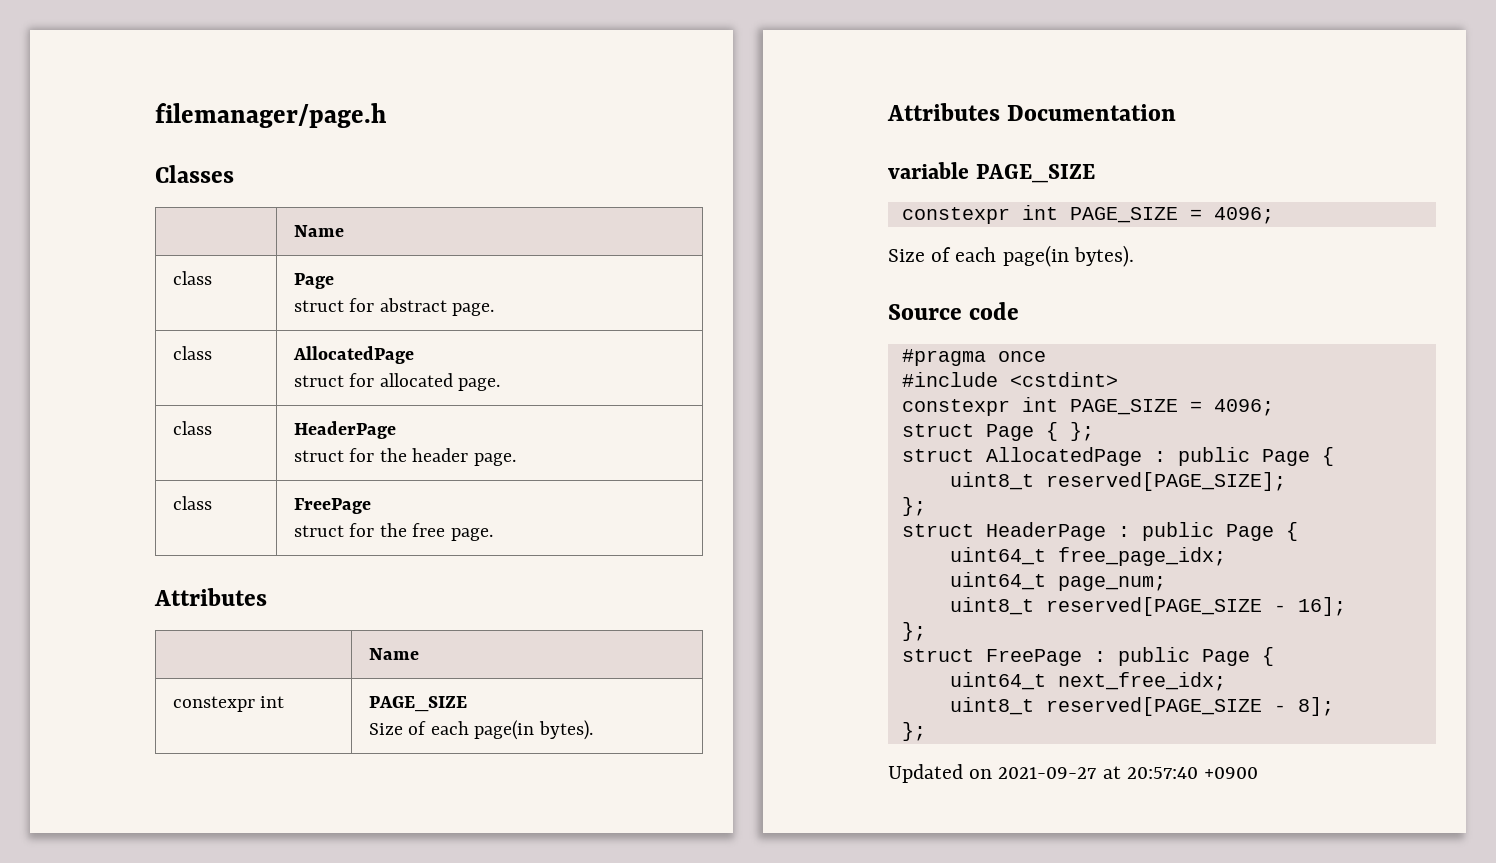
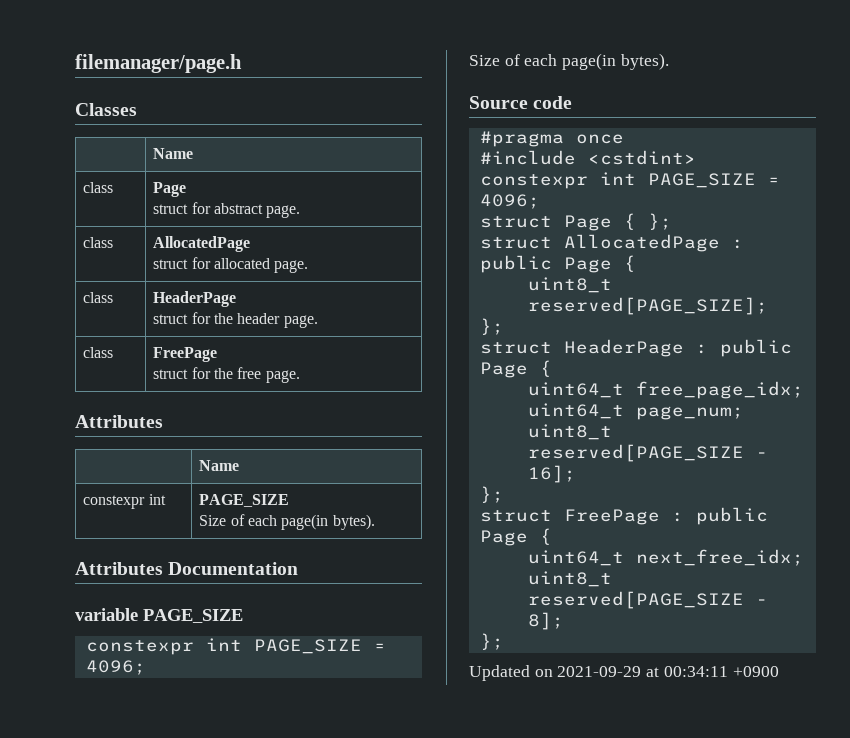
[998,766,1198,779] 2021-09-27 at 20:57:40 -> [557,666,728,677] 2021-09-29 at 00:34:11

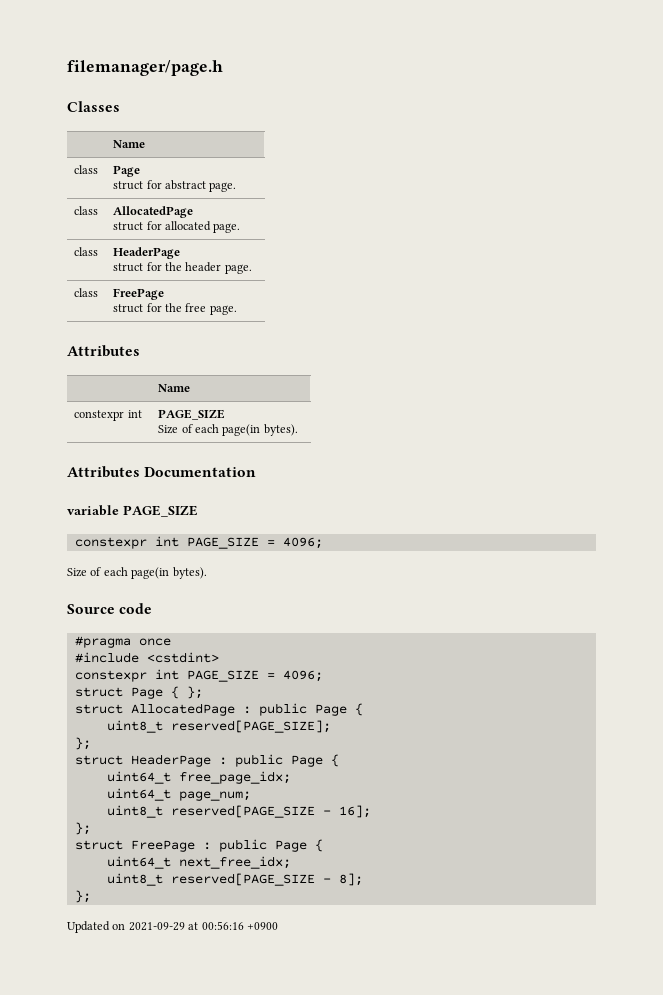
[663,666,728,677] 00:34:11 -> [201,921,244,930] 00:56:16

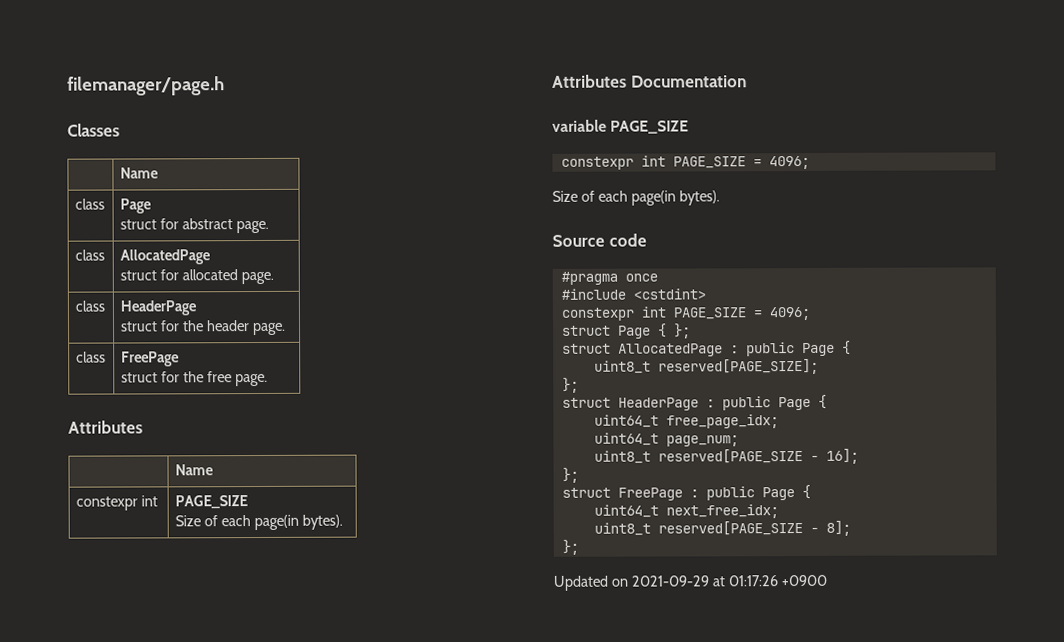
[201,921,244,930] 00:56:16 -> [727,575,778,587] 01:17:26

